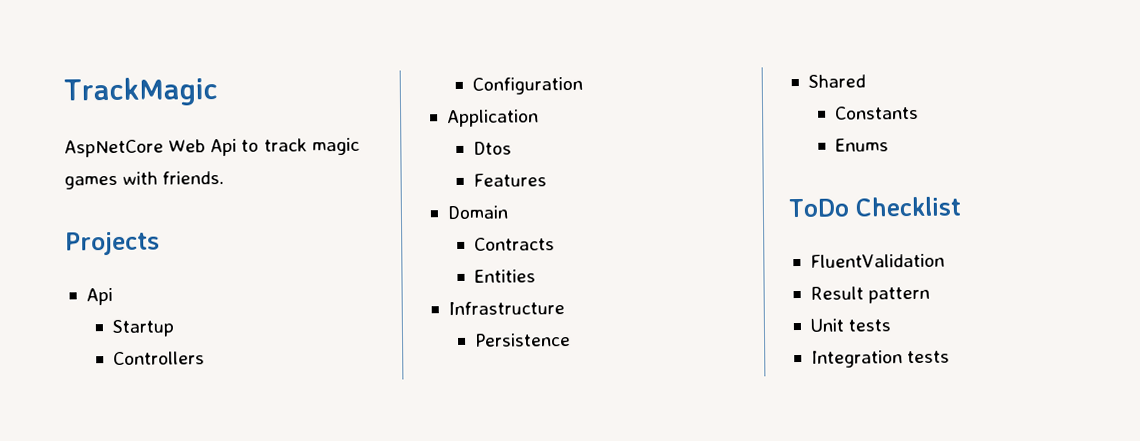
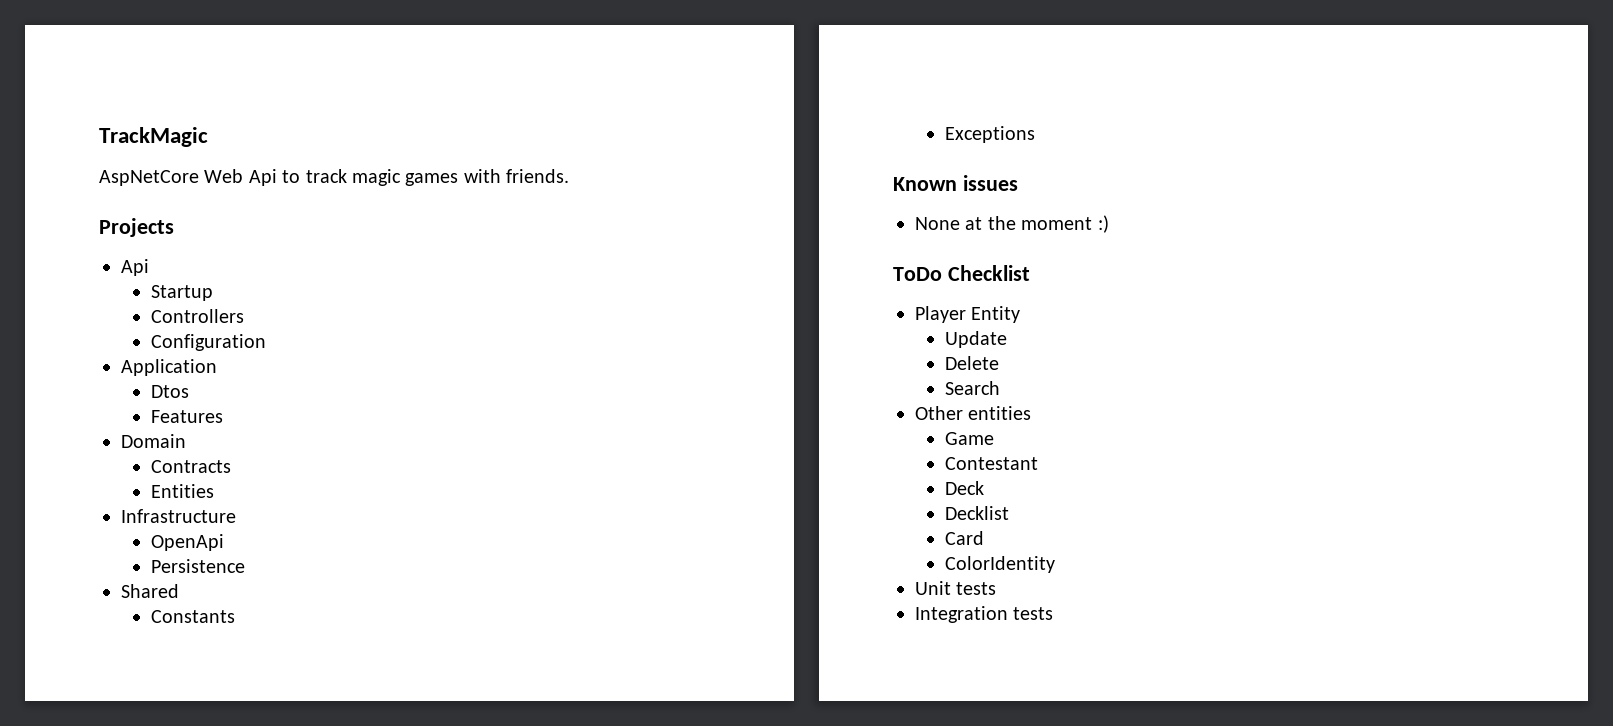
(565, 308) none -> [151,534,225,551] // OpenApi
[835,138,890,152] [788,196,961,218] [809,253,945,268] [809,286,931,304] Enums // ToDo Checklist // FluentValidation // Result pattern -> [945,126,1036,143] [893,175,1018,191] [915,215,1109,233] [893,265,1030,281] [915,306,1021,323] [945,331,1008,348] [945,356,1000,370] [945,381,1001,395] [915,406,1032,420] [945,432,995,445] [945,457,1039,470] [945,481,985,495] [945,506,1010,520] [945,531,985,545] [945,556,1056,573] Exceptions // Known issues // None at the moment :) // ToDo Checklist // Player Entity // Update // Delete // Search // Other entities // Game // Contestant // Deck // Decklist // Card // ColorIdentity

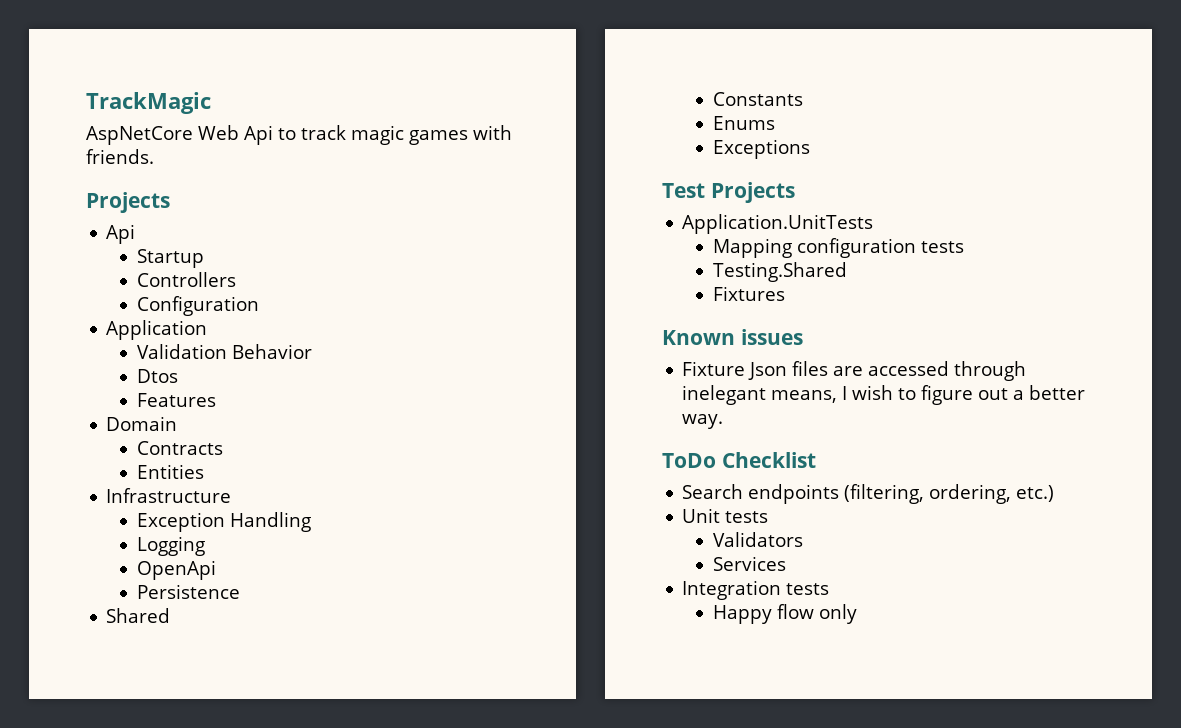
(217, 367) none -> [137,344,313,359] // Validation Behavior
(236, 516) none -> [137,512,312,532] [137,536,206,556] // Exception Handling // Logging
(236, 616) none -> [713,116,776,130] // Enums
[893,175,1018,191] [915,215,1109,233] [893,265,1030,281] [915,306,1021,323] [945,331,1008,348] [945,356,1000,370] [945,381,1001,395] [915,406,1032,420] [945,432,995,445] [945,457,1039,470] [945,481,985,495] [945,506,1010,520] [945,531,985,545] [945,556,1056,573] Known issues // None at the moment :) // ToDo Checklist // Player Entity // Update // Delete // Search // Other entities // Game // Contestant // Deck // Decklist // Card // ColorIdentity -> [662,182,795,203] [682,214,874,234] [713,238,965,258] [713,262,848,282] [713,286,786,301] [662,329,803,345] [682,361,1027,381] [682,385,1086,405] [682,414,724,429] [662,452,816,468] [682,484,1055,504] Test Projects // Application.UnitTests // Mapping configuration tests // Testing.Shared // Fixtures // Known issues // Fixture Json files are accessed through inelegant means, I wish to figure out a better way. // ToDo Checklist // Search endpoints (filtering, ordering, etc.)
(997, 588) none -> [713,532,804,547] [713,556,787,571] // Validators // Services
(1054, 613) none -> [713,604,858,624] // Happy flow only

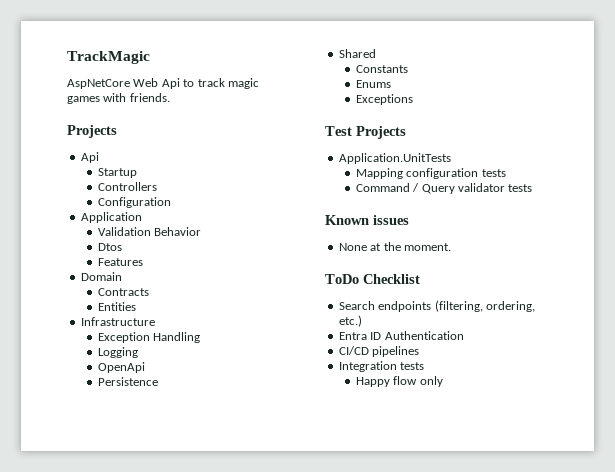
[713,262,848,282] [713,286,786,301] [662,329,803,345] [682,361,1027,381] [682,385,1086,405] [682,414,724,429] Testing.Shared // Fixtures // Known issues // Fixture Json files are accessed through inelegant means, I wish to figure out a better way. -> [355,183,533,194] [325,215,409,225] [338,242,451,251] Command / Query validator tests // Known issues // None at the moment.
[682,508,769,523] [713,532,804,547] [713,556,787,571] Unit tests // Validators // Services -> [338,331,464,340] [338,346,420,357] Entra ID Authentication // CI/CD pipelines

